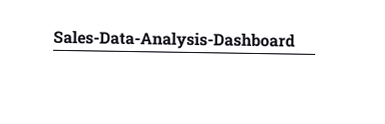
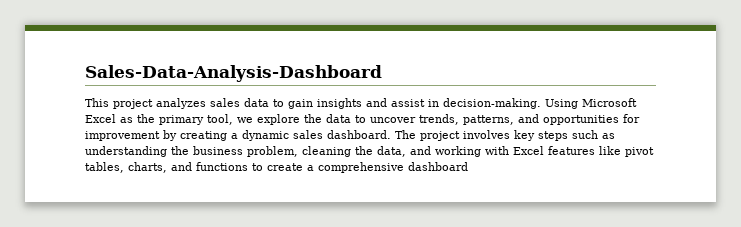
(296, 40) none -> [85,98,637,109] [85,114,640,125] [85,130,615,141] [85,146,654,157] [85,162,468,173] // This project analyzes sales data to gain insights and assist in decision-making. Using Microsoft Excel as the primary tool, we explore the data to uncover trends, patterns, and opportunities for improvement by creating a dynamic sales dashboard. The project involves key steps such as understanding the business problem, cleaning the data, and working with Excel features like pivot tables, charts, and functions to create a comprehensive dashboard

